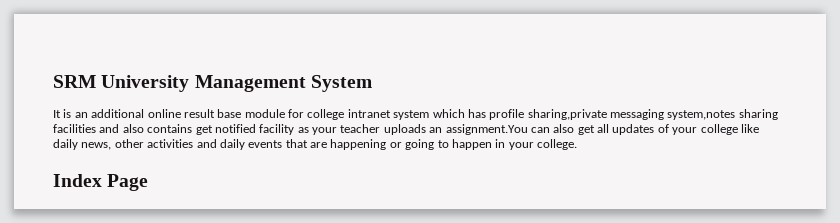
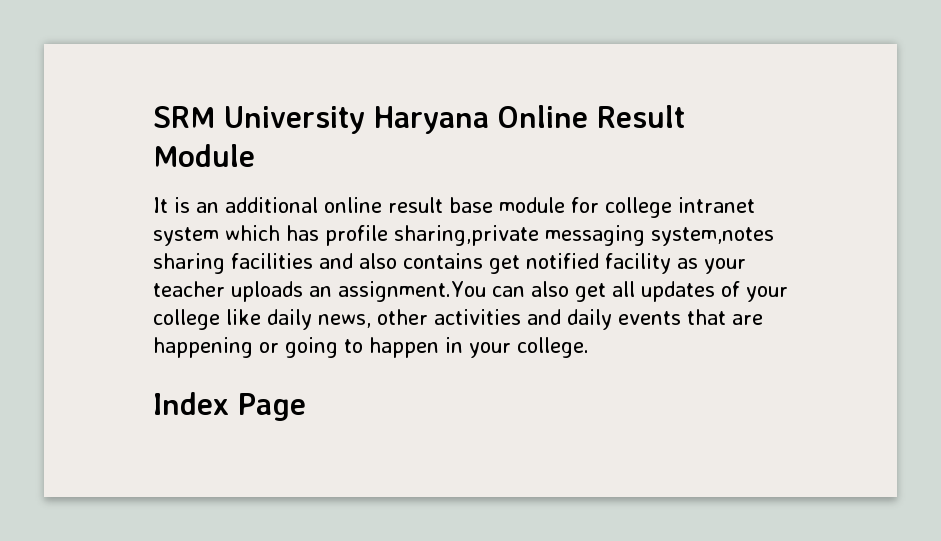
[194,75,372,92] Management System -> [374,105,685,134] [153,144,255,167] Haryana Online Result Module

